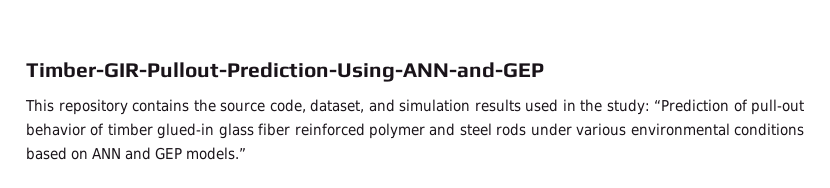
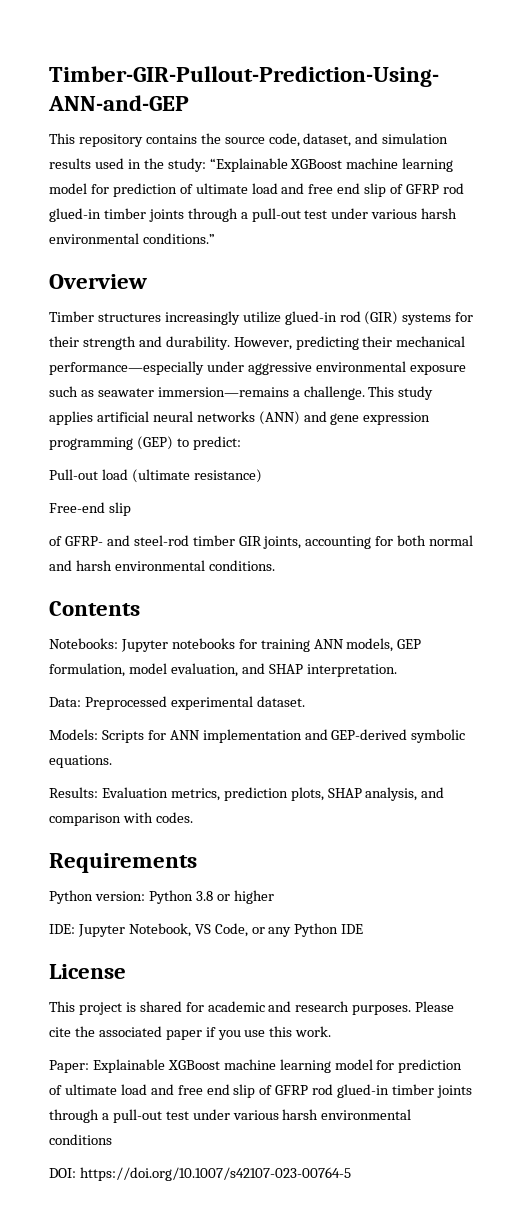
[653,99,804,115] [26,123,805,139] [26,147,247,160] “Prediction of pull-out behavior of timber glued-in glass fiber reinforced polymer and steel rods under various environmental conditions based on ANN and GEP models.” -> [209,158,454,172] [49,183,464,197] [49,208,458,222] [49,233,215,244] [49,274,147,289] [49,311,474,325] [49,336,466,350] [49,361,466,375] [49,386,434,400] [49,411,431,425] [49,436,241,450] [49,469,262,483] [49,502,131,516] [49,535,474,549] [49,560,275,571] [49,601,140,616] [49,638,422,652] [49,663,397,677] [49,696,305,710] [49,729,466,743] [49,755,112,768] [49,787,445,801] [49,812,193,826] [49,853,197,873] [49,890,274,904] [49,923,364,937] [49,964,126,979] [49,1001,455,1015] [49,1026,332,1040] [49,1059,463,1073] [49,1084,472,1098] [49,1109,412,1123] [49,1134,112,1145] [49,1167,351,1181] “Explainable XGBoost machine learning model for prediction of ultimate load and free end slip of GFRP rod glued-in timber joints through a pull-out test under various harsh environmental conditions.” // Overview // Timber structures increasingly utilize glued-in rod (GIR) systems for their strength and durability. However, predicting their mechanical performance—especially under aggressive environmental exposure such as seawater immersion—remains a challenge. This study applies artificial neural networks (ANN) and gene expression programming (GEP) to predict: // Pull-out load (ultimate resistance) // Free-end slip // of GFRP- and steel-rod timber GIR joints, accounting for both normal and harsh environmental conditions. // Contents // Notebooks: Jupyter notebooks for training ANN models, GEP formulation, model evaluation, and SHAP interpretation. // Data: Preprocessed experimental dataset. // Models: Scripts for ANN implementation and GEP-derived symbolic equations. // Results: Evaluation metrics, prediction plots, SHAP analysis, and comparison with codes. // Requirements // Python version: Python 3.8 or higher // IDE: Jupyter Notebook, VS Code, or any Python IDE // License // This project is shared for academic and research purposes. Please cite the associated paper if you use this work. // Paper: Explainable XGBoost machine learning model for prediction of ultimate load and free end slip of GFRP rod glued-in timber joints through a pull-out test under various harsh environmental conditions // DOI: https://doi.org/10.1007/s42107-023-00764-5

